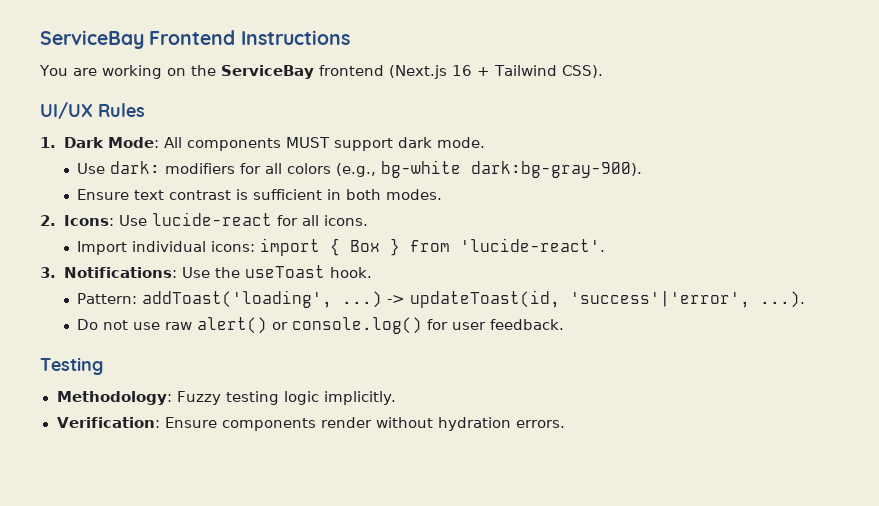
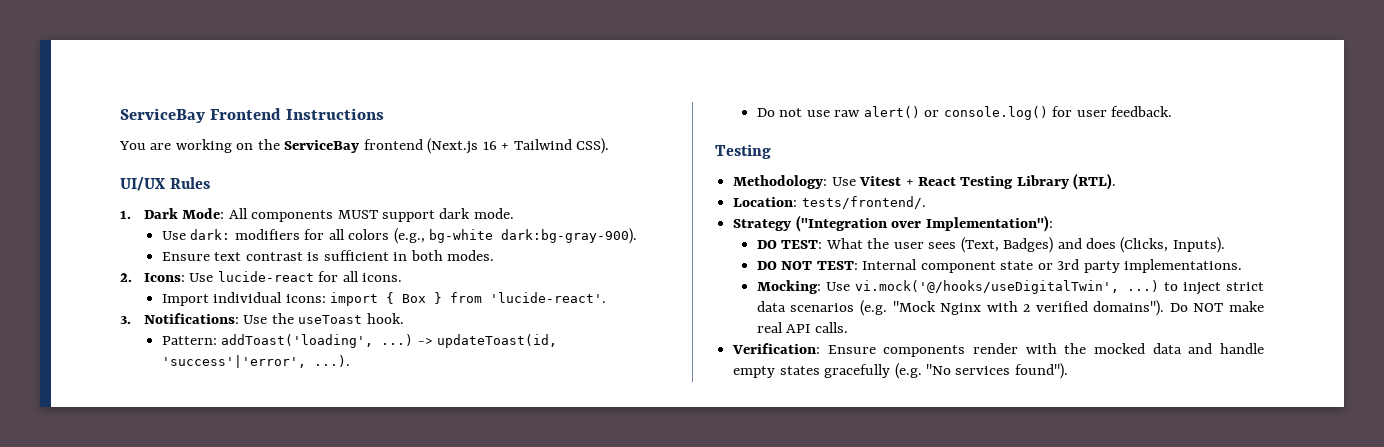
[176,391,397,405] [56,417,565,431] Fuzzy testing logic implicitly. // Verification: Ensure components render without hydration errors. -> [831,173,1117,190] [733,196,926,209] [733,215,1053,232] [756,237,1225,253] [756,259,1242,273] [756,280,1264,295] [756,300,1264,316] [756,322,848,333] [732,343,1264,357] [733,363,1068,379] Use Vitest + React Testing Library (RTL). // Location: tests/frontend/. // Strategy ("Integration over Implementation"): // DO TEST: What the user sees (Text, Badges) and does (Clicks, Inputs). // DO NOT TEST: Internal component state or 3rd party implementations. // Mocking: Use vi.mock('@/hooks/useDigitalTwin', ...) to inject strict data scenarios (e.g. "Mock Nginx with 2 verified domains"). Do NOT make real API calls. // Verification: Ensure components render with the mocked data and handle empty states gracefully (e.g. "No services found").

